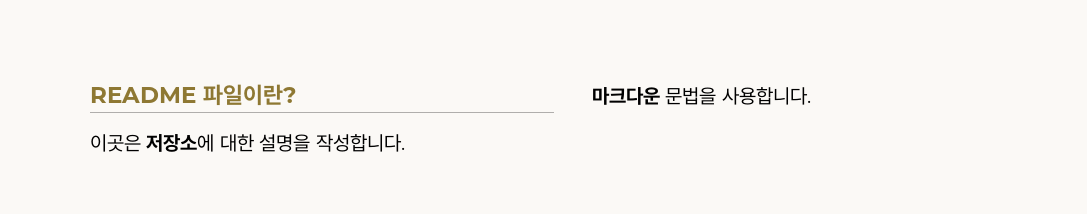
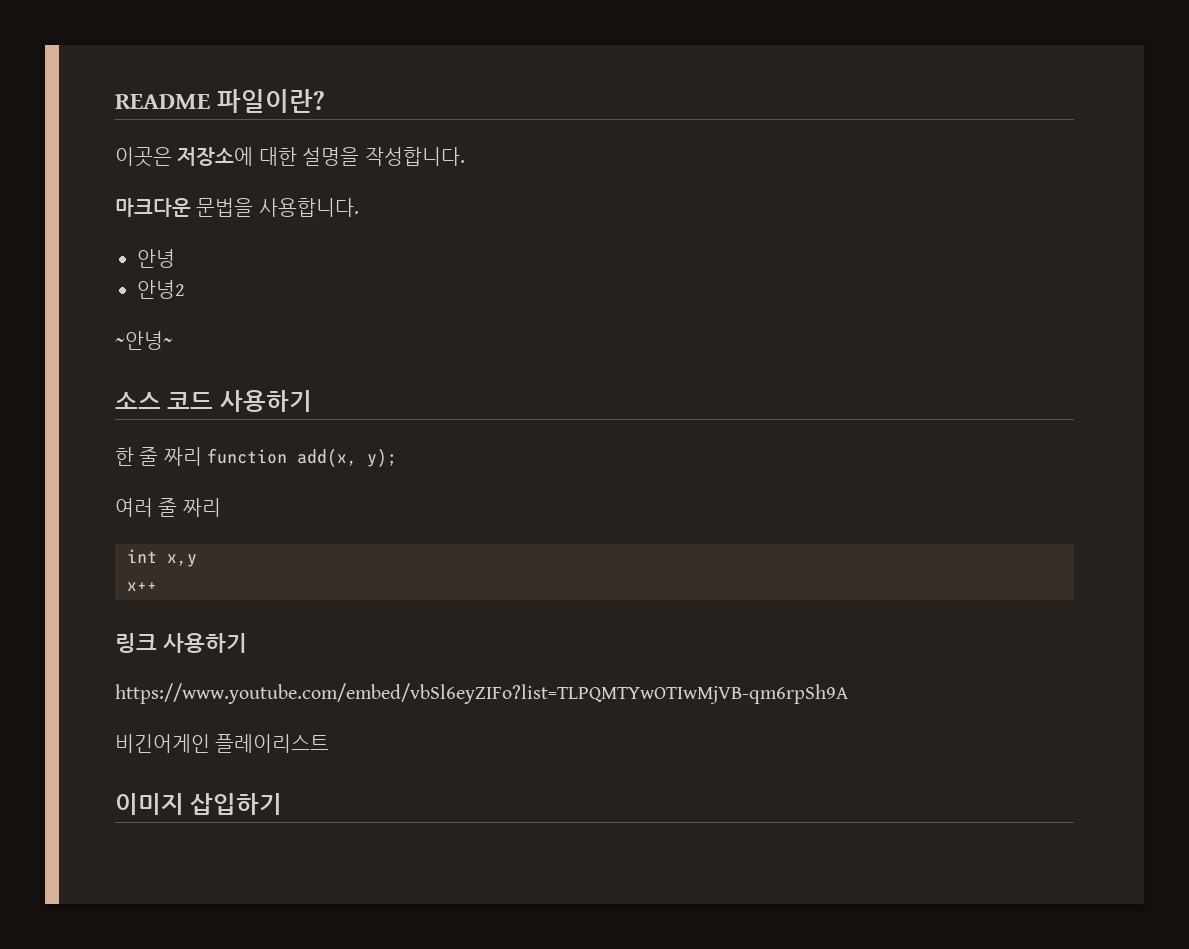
(811, 96) none -> [137,249,175,268] [137,280,185,299] [115,331,173,350] [115,390,312,412] [115,447,398,467] [115,498,221,517] [127,549,197,567] [127,582,157,591] [115,633,247,653] [115,683,848,704] [115,734,330,753] [115,793,283,815] // 안녕 // 안녕2 // ~안녕~ // 소스 코드 사용하기 // 한 줄 짜리 function add(x, y); // 여러 줄 짜리 // int x,y // x++ // 링크 사용하기 // https://www.youtube.com/embed/vbSl6eyZIFo?list=TLPQMTYwOTIwMjVB-qm6rpSh9A // 비긴어게인 플레이리스트 // 이미지 삽입하기

